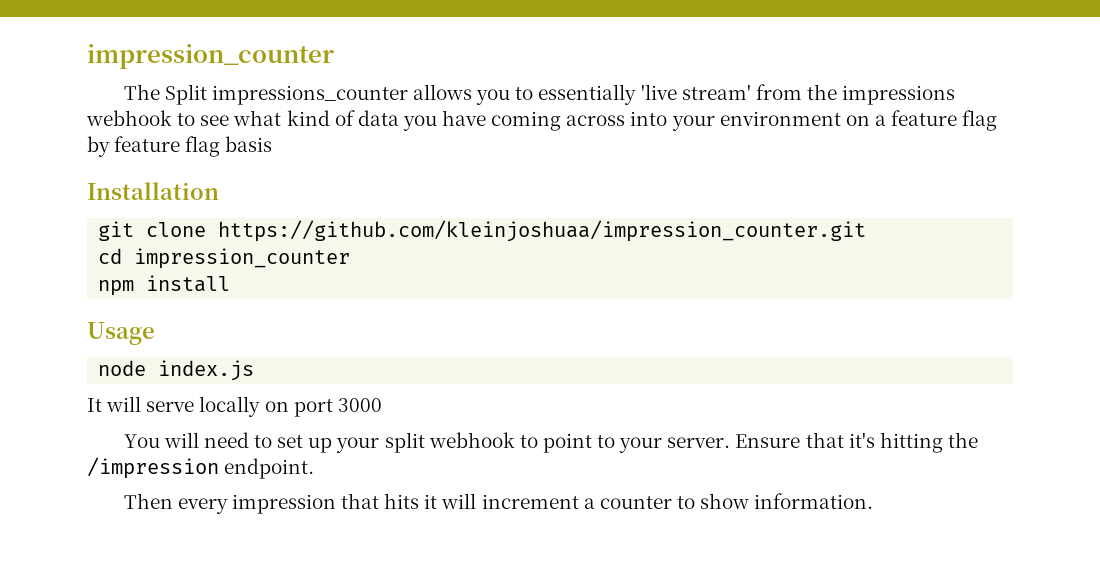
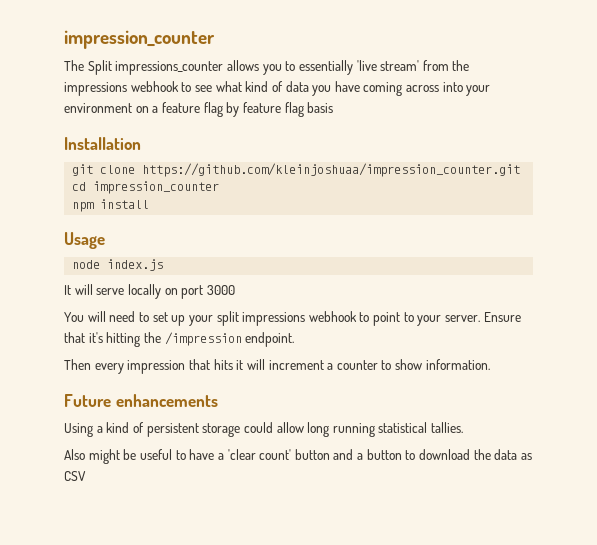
(425, 442) none -> [242,312,306,326] impressions
(874, 501) none -> [64,394,218,407] [64,422,464,437] [64,449,532,464] [64,471,86,481] // Future enhancements // Using a kind of persistent storage could allow long running statistical tallies. // Also might be useful to have a 'clear count' button and a button to download the data as CSV

